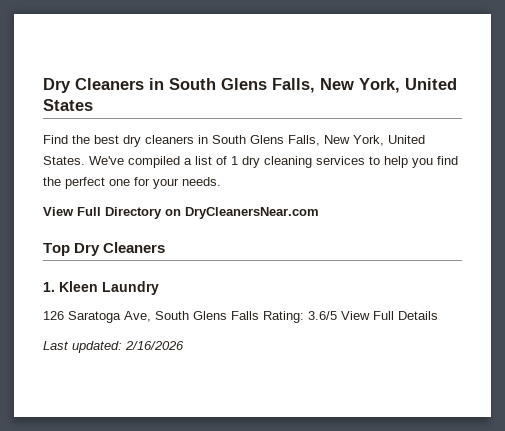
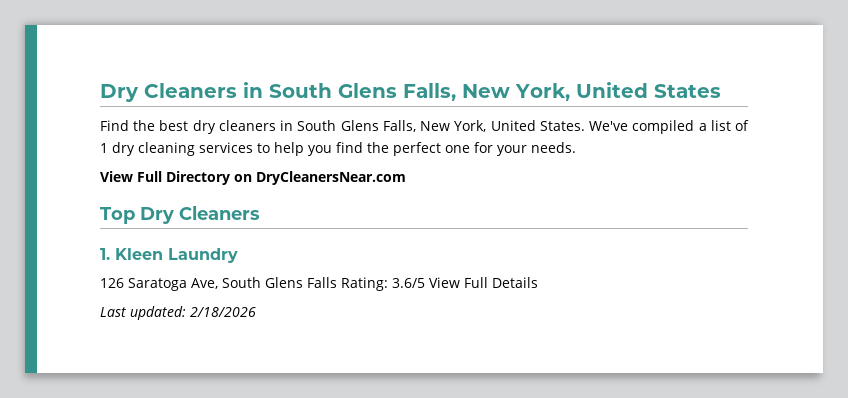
[125,341,184,350] 2/16/2026 -> [190,307,256,317] 2/18/2026

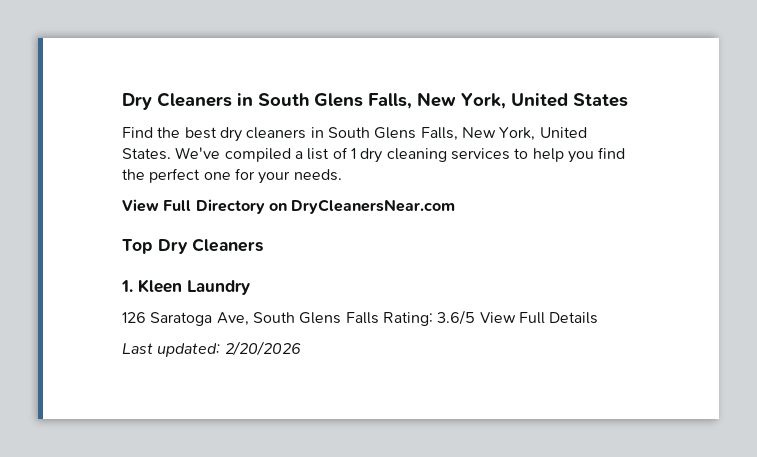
[190,307,256,317] 2/18/2026 -> [224,341,301,356] 2/20/2026

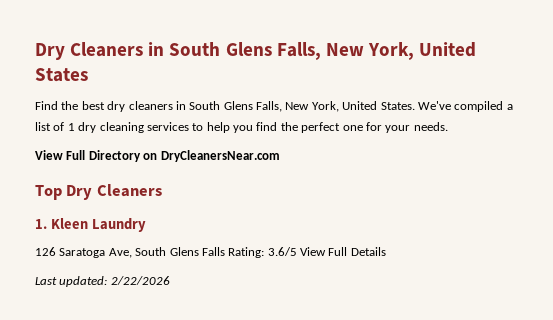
[224,341,301,356] 2/20/2026 -> [110,276,170,285] 2/22/2026

